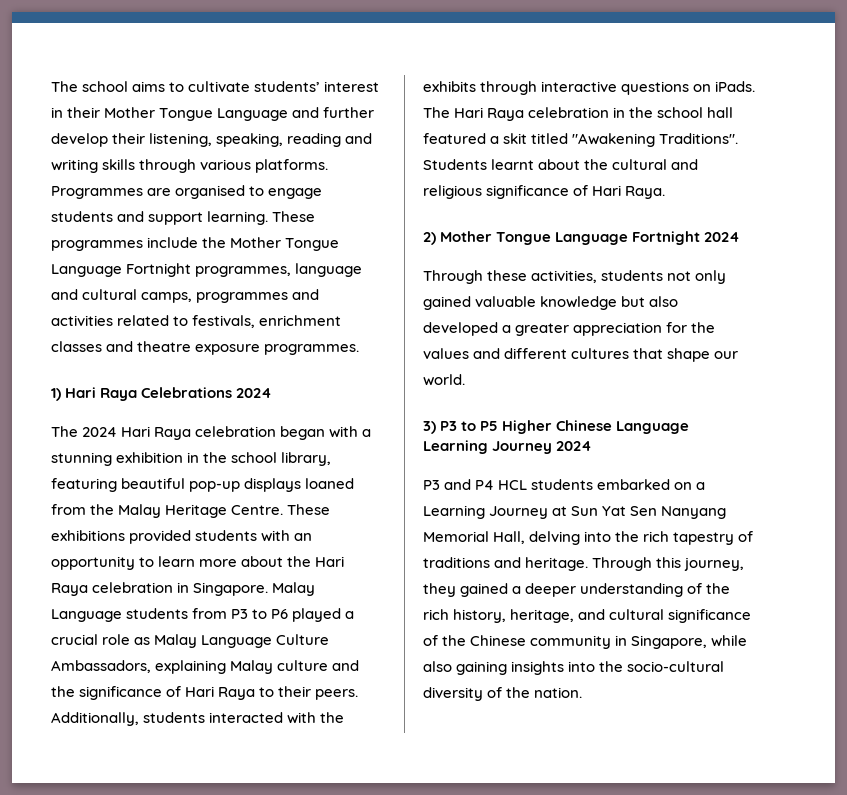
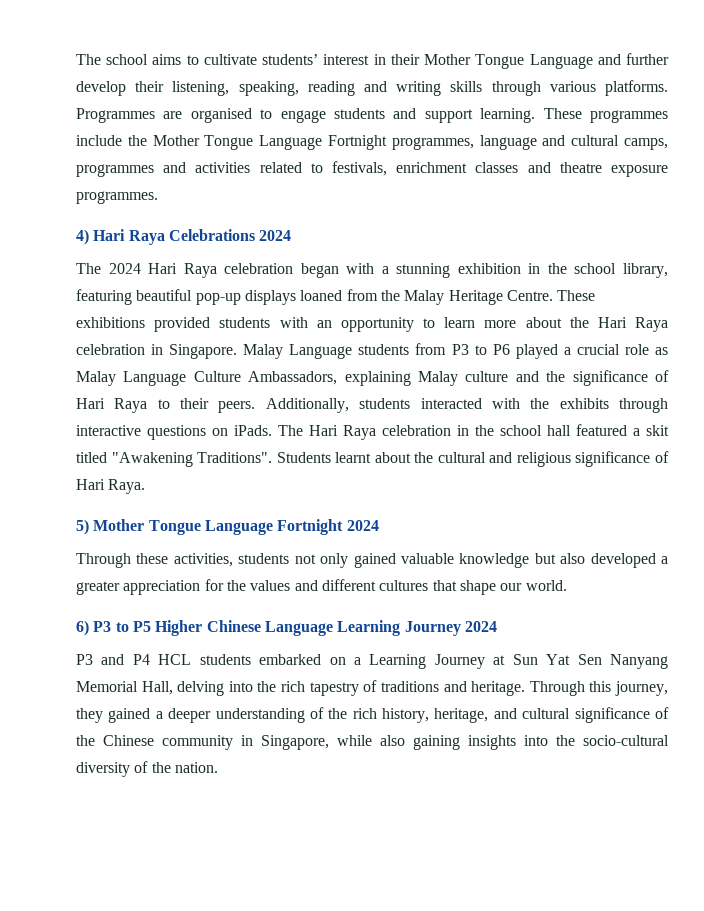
[51,388,61,401] 1) -> [76,229,89,245] 4)
[423,232,436,245] 2) -> [76,519,89,535] 5)
[423,421,436,434] 3) -> [76,620,89,636] 6)

